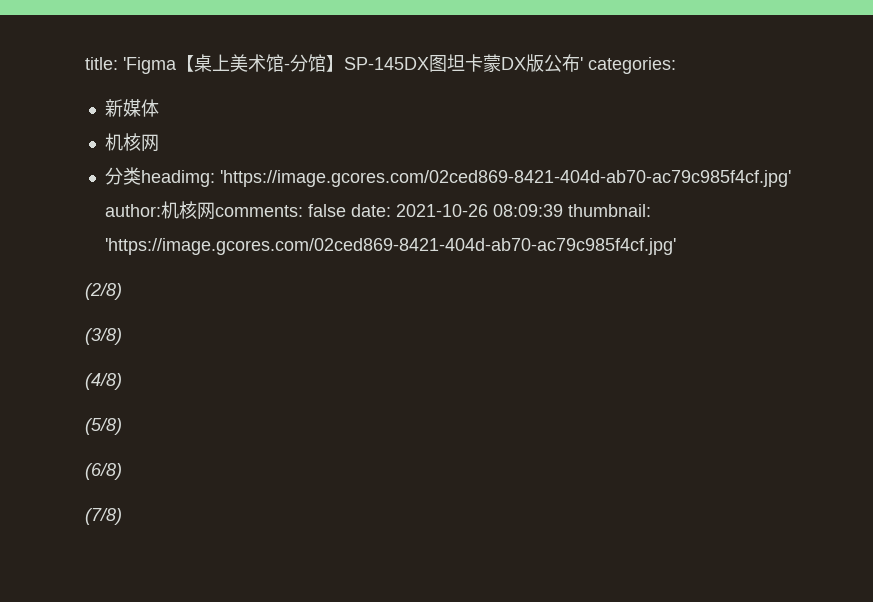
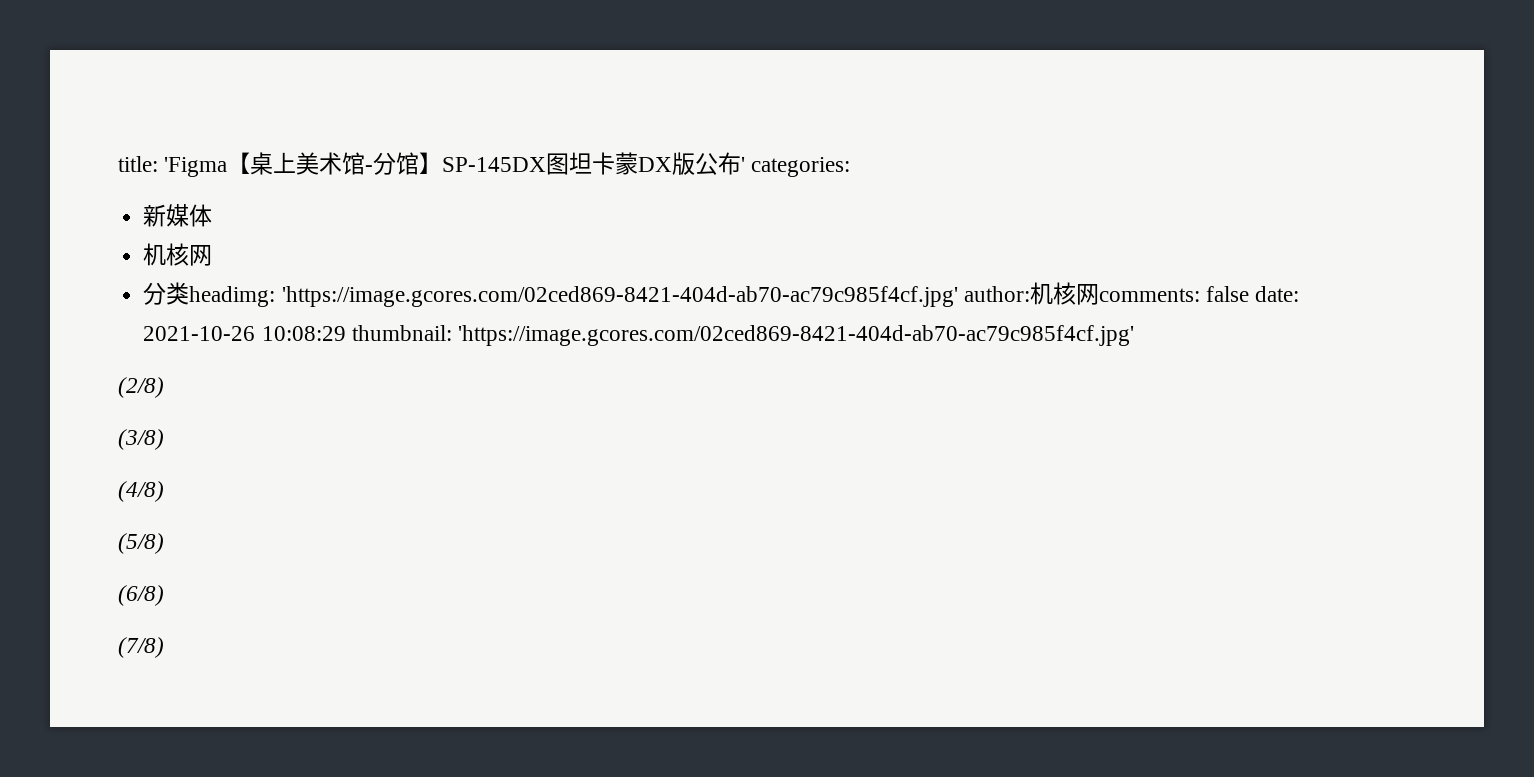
[492,204,563,217] 08:09:39 -> [261,326,346,341] 10:08:29

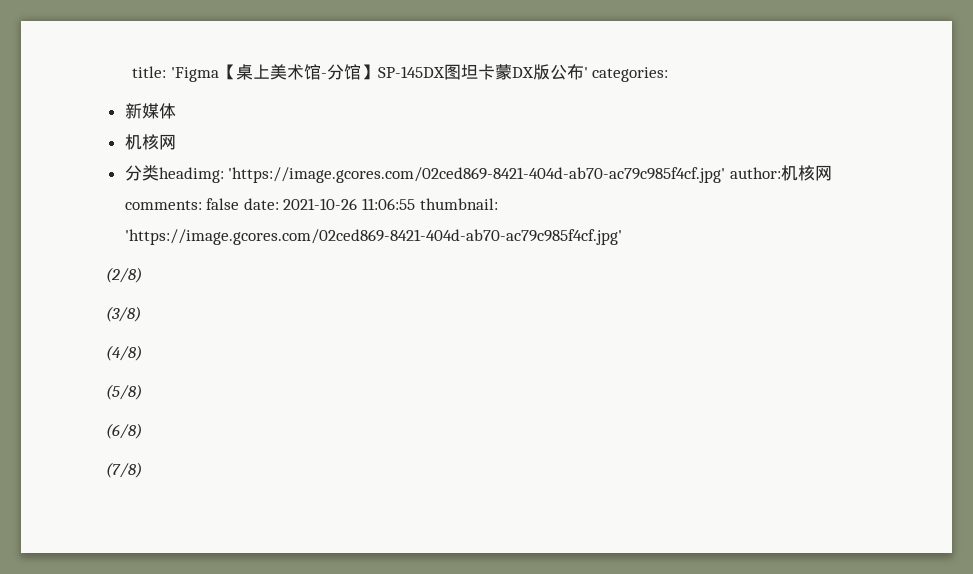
[261,326,346,341] 10:08:29 -> [362,198,416,210] 11:06:55

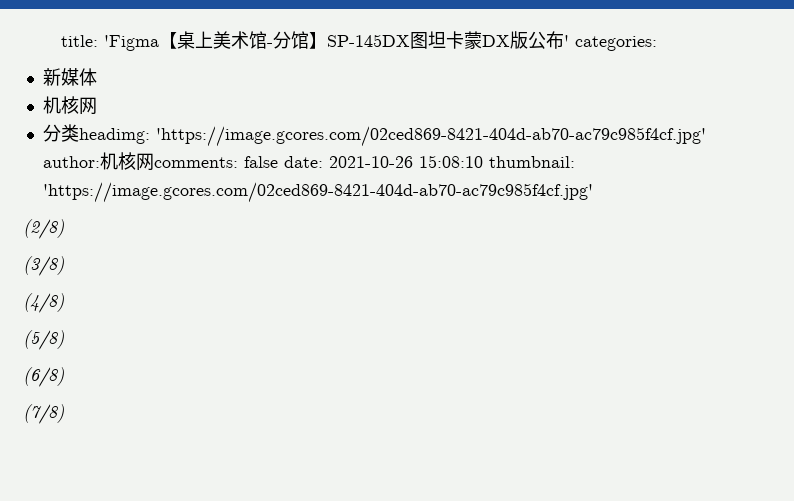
[362,198,416,210] 11:06:55 -> [418,155,483,168] 15:08:10

